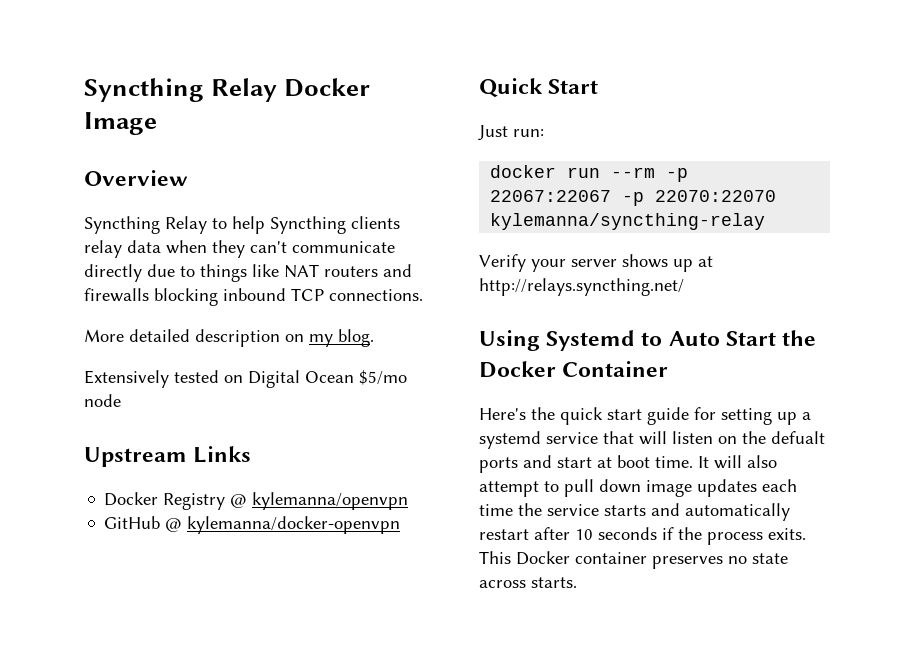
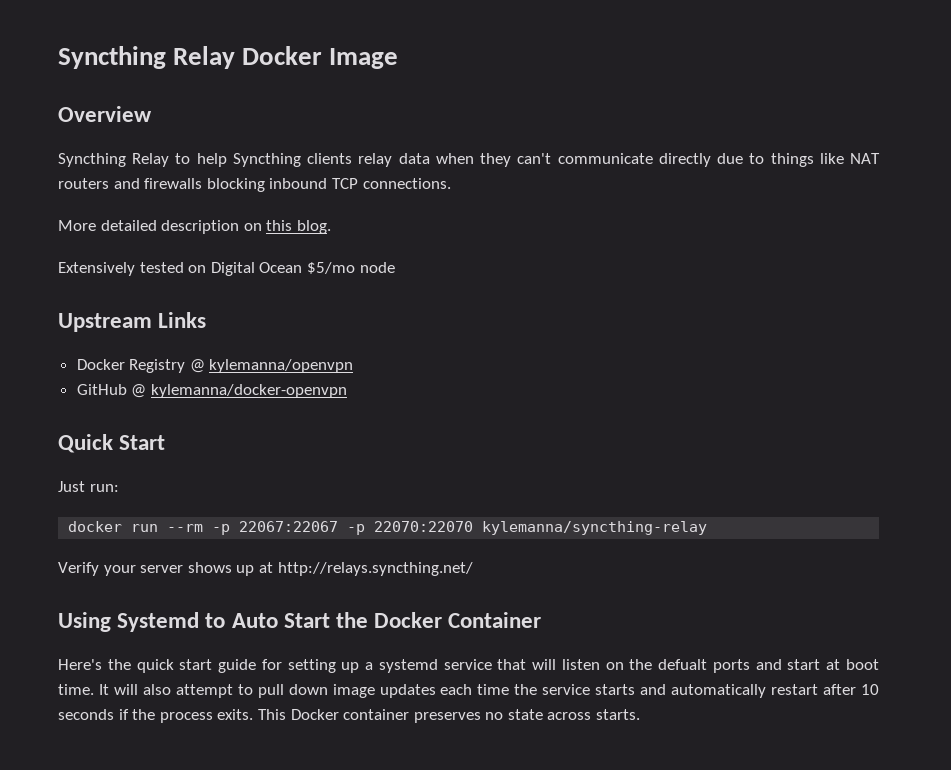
[309,334,333,347] my -> [266,220,293,231] this

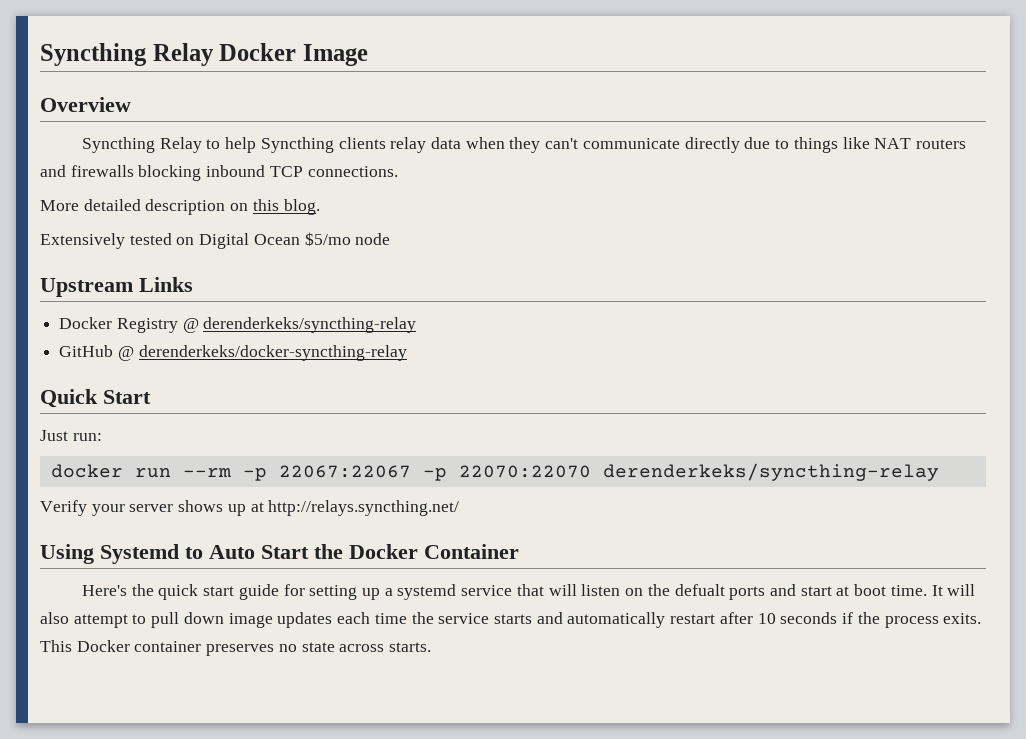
[209,359,354,373] kylemanna/openvpn -> [203,317,417,333] derenderkeks/syncthing-relay
[150,384,347,398] kylemanna/docker-openvpn -> [138,345,407,361] derenderkeks/docker-syncthing-relay
[482,521,708,535] kylemanna/syncthing-relay -> [602,463,939,481] derenderkeks/syncthing-relay

